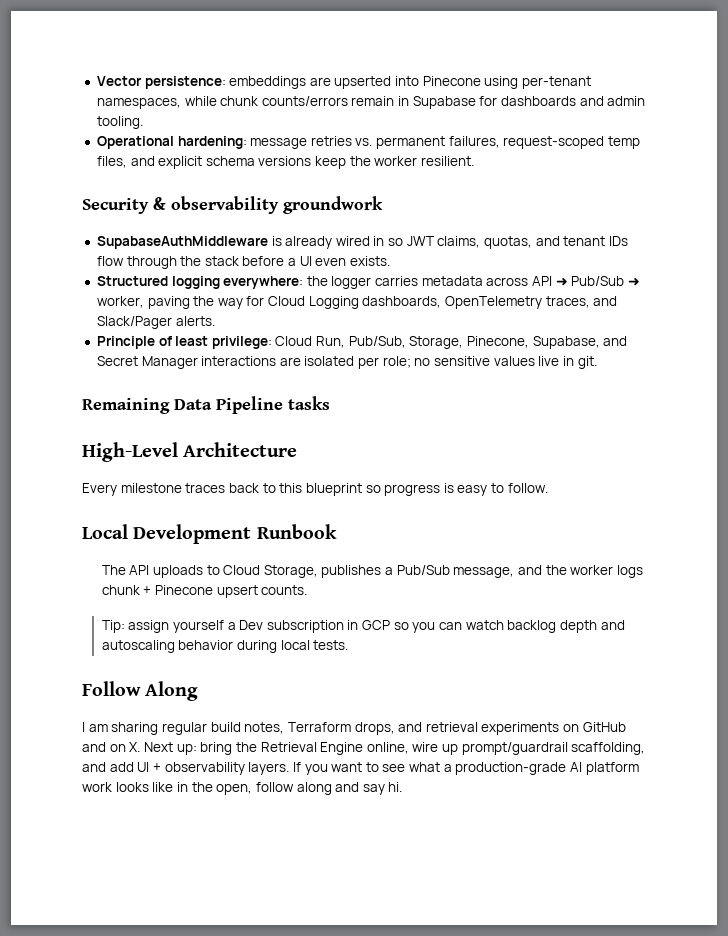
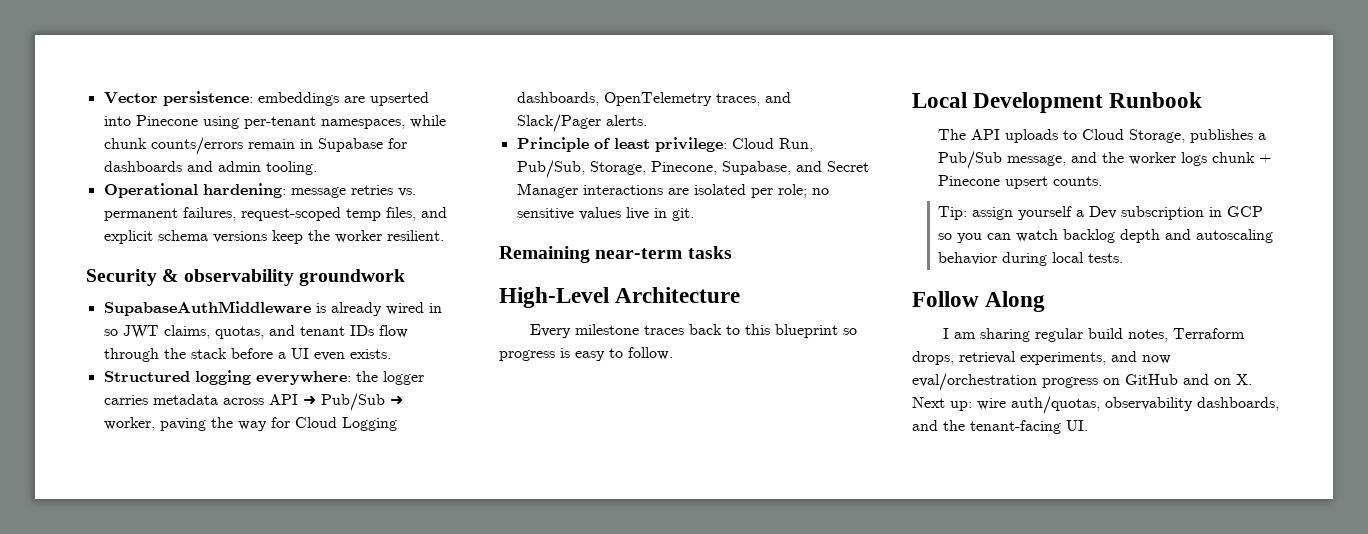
[174,396,283,414] Data Pipeline -> [595,248,683,259] near-term
[398,722,560,735] and retrieval experiments -> [959,351,1171,365] [912,373,1098,391] retrieval experiments, and now eval/orchestration progress
[200,742,646,755] [82,762,639,775] [82,782,403,795] bring the Retrieval Engine online, wire up prompt/guardrail scaffolding, and add UI + observability layers. If you want to see what a production-grade AI platform work looks like in the open, follow along and say hi. -> [977,396,1279,414] [912,420,1088,434] wire auth/quotas, observability dashboards, and the tenant-facing UI.

